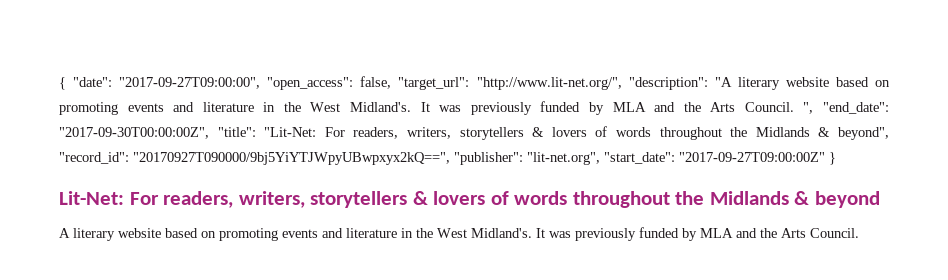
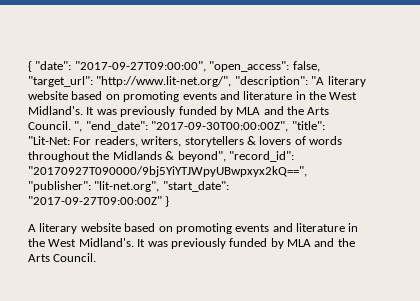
[59,191,880,208] // Lit-Net: For readers, writers, storytellers & lovers of words throughout the Midlands & beyond -> (170, 201) none

